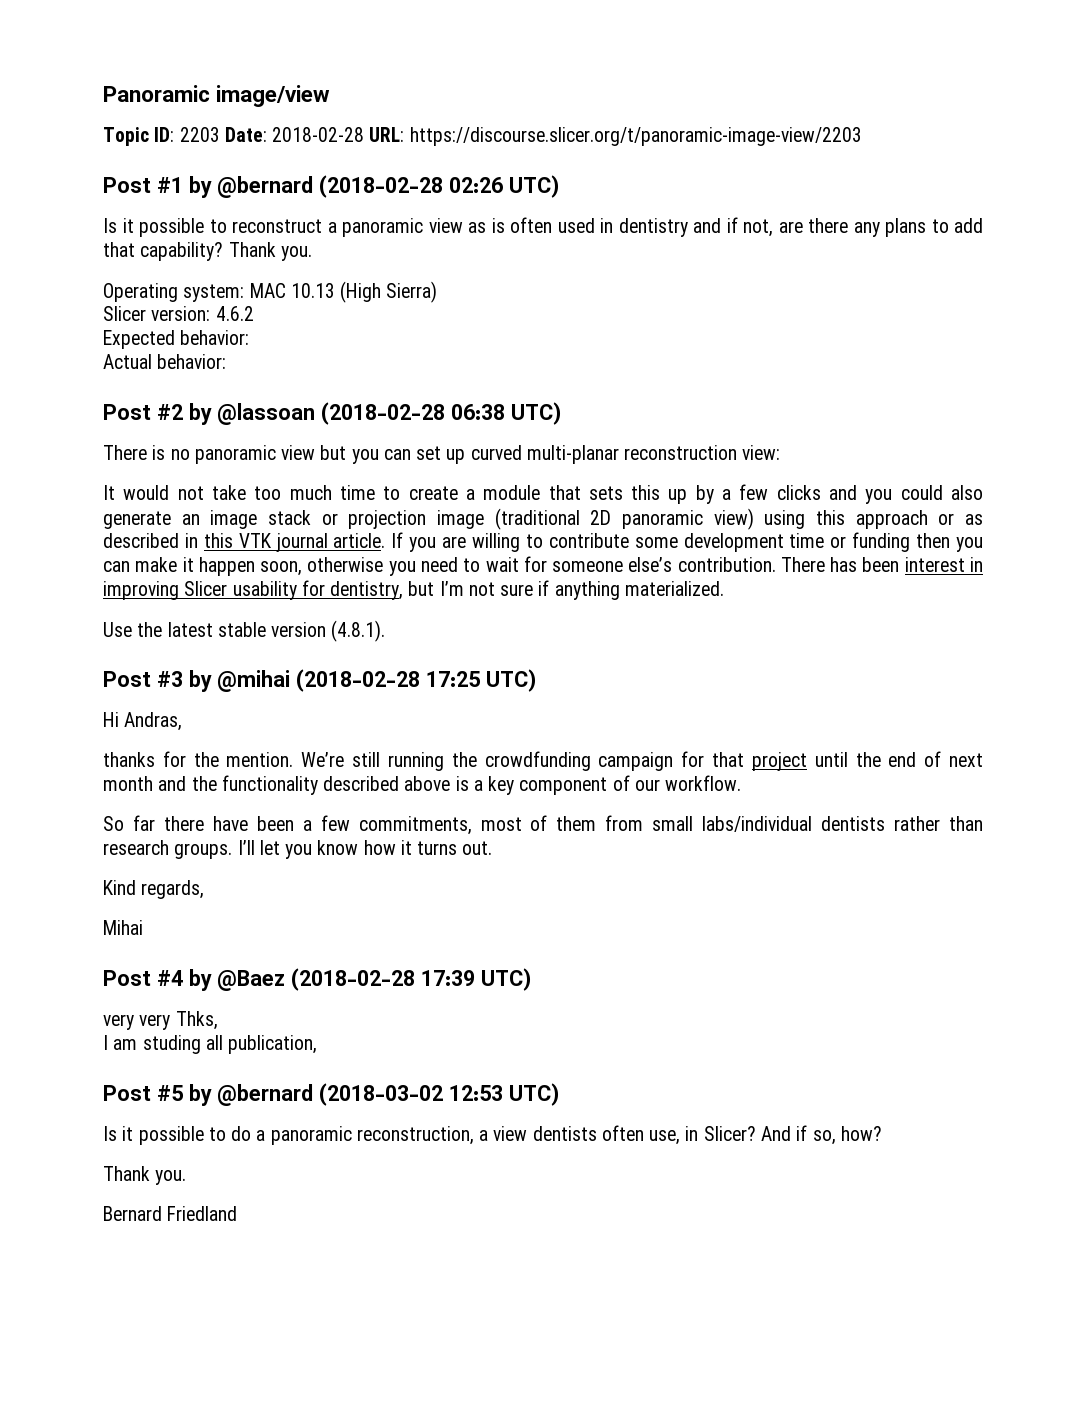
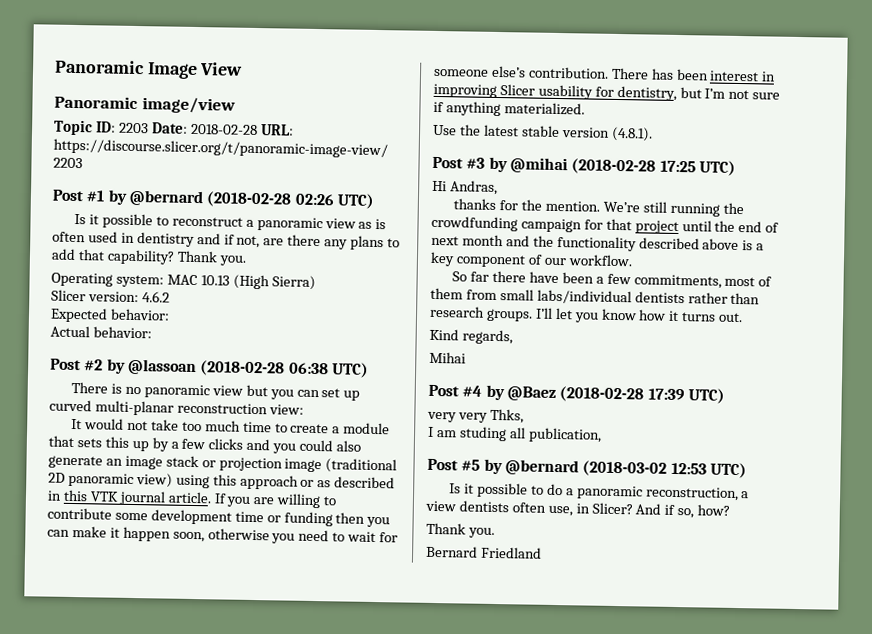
[103,85,210,102] Panoramic -> [54,59,244,80] [54,95,138,110] Panoramic Image View // Panoramic

